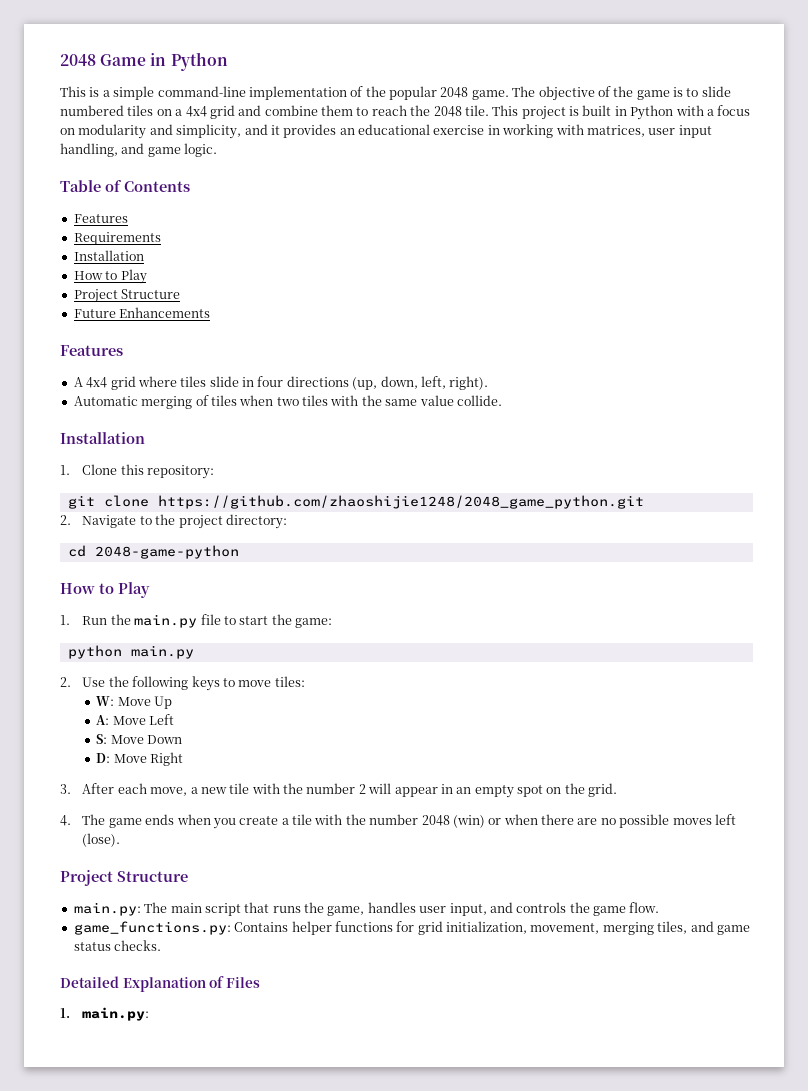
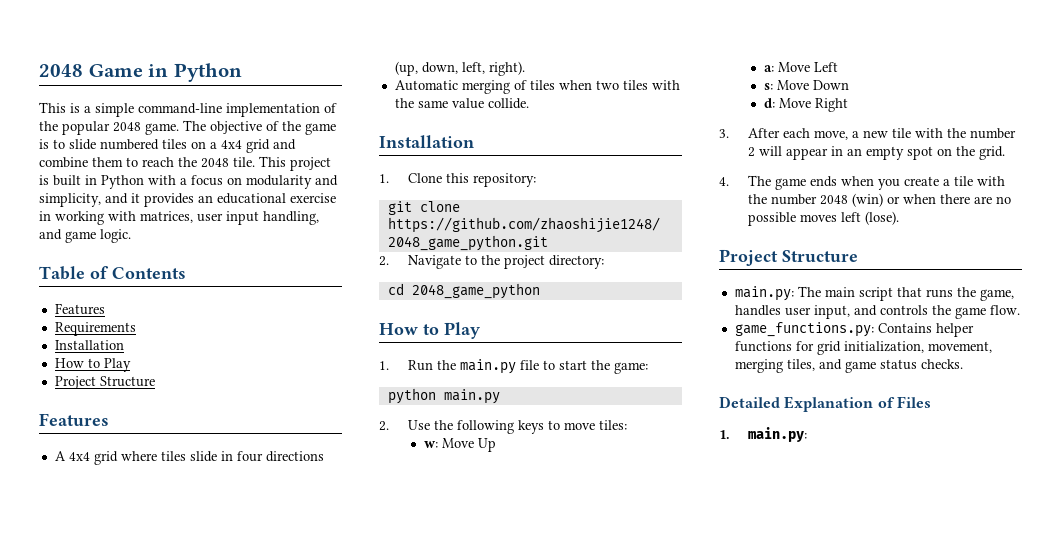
[73,307,211,318] // Future Enhancements -> (155, 381) none
[94,545,239,559] 2048-game-python -> [411,283,540,299] 2048_game_python
[96,696,115,706] W: -> [423,441,438,448] w:
[96,715,110,725] A: -> [763,65,774,72] a:
[96,734,108,744] S: -> [763,83,773,90] s:
[96,753,111,763] D: -> [763,98,775,108] d:

